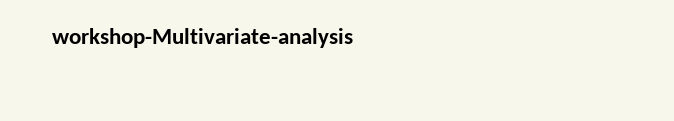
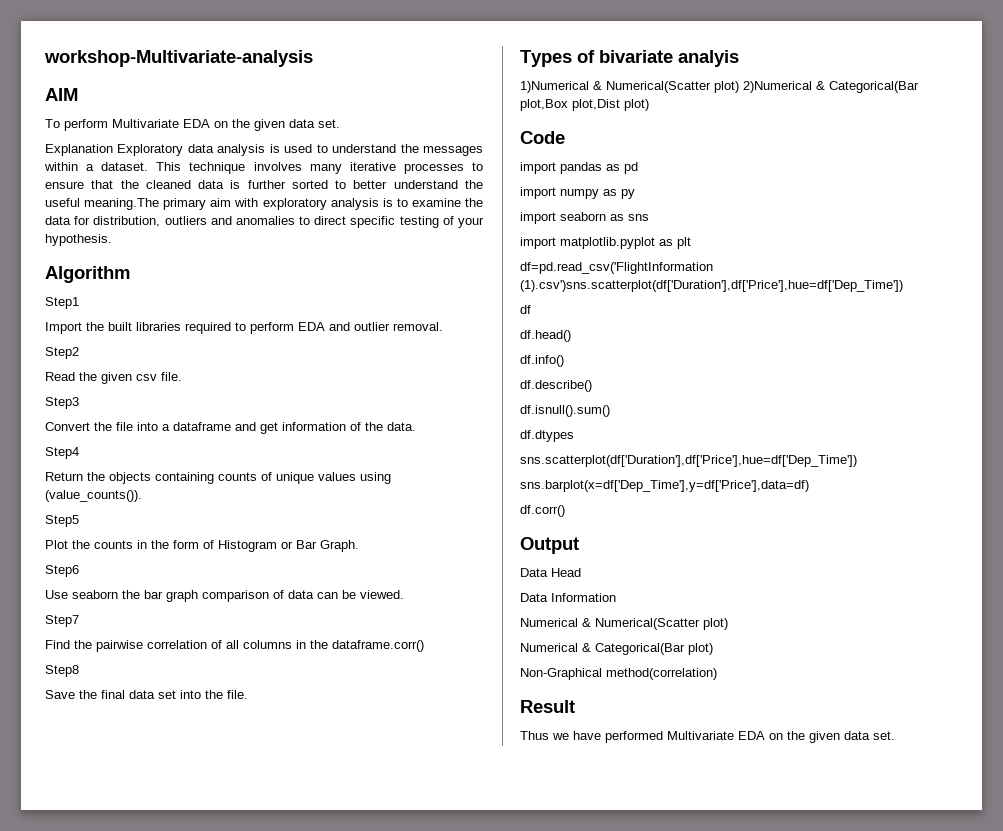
(353, 38) none -> [45,88,78,101] [45,119,340,131] [45,144,484,156] [44,162,483,174] [45,180,483,189] [45,198,484,210] [45,216,485,228] [45,234,112,246] [45,266,130,283] [45,297,79,309] [45,322,443,334] [45,347,79,359] [45,372,182,384] [45,397,79,409] [45,422,416,434] [45,447,79,459] [45,472,391,484] [45,490,142,502] [45,515,79,527] [45,540,359,552] [45,565,79,577] [45,590,404,602] [45,615,79,627] [45,640,424,652] [45,665,79,677] [45,690,248,699] [520,50,739,67] [520,81,919,93] [520,99,649,111] [520,131,565,144] [520,162,638,174] [520,187,635,199] [520,212,649,224] [520,237,691,249] [520,262,713,274] [520,280,903,292] [520,305,531,314] [520,330,571,342] [520,355,564,367] [520,380,592,392] [520,405,610,417] [520,430,574,442] [520,455,857,467] [520,480,809,492] [520,505,565,517] [520,537,579,554] [520,568,581,577] [520,593,616,602] [520,618,728,630] [520,643,713,655] [520,668,717,680] [520,700,575,713] [520,731,895,743] // AIM // To perform Multivariate EDA on the given data set. // Explanation Exploratory data analysis is used to understand the messages within a dataset. This technique involves many iterative processes to ensure that the cleaned data is further sorted to better understand the useful meaning.The primary aim with exploratory analysis is to examine the data for distribution, outliers and anomalies to direct specific testing of your hypothesis. // Algorithm // Step1 // Import the built libraries required to perform EDA and outlier removal. // Step2 // Read the given csv file. // Step3 // Convert the file into a dataframe and get information of the data. // Step4 // Return the objects containing counts of unique values using (value_counts()). // Step5 // Plot the counts in the form of Histogram or Bar Graph. // Step6 // Use seaborn the bar graph comparison of data can be viewed. // Step7 // Find the pairwise correlation of all columns in the dataframe.corr() // Step8 // Save the final data set into the file. // Types of bivariate analyis // 1)Numerical & Numerical(Scatter plot) 2)Numerical & Categorical(Bar plot,Box plot,Dist plot) // Code // import pandas as pd // import numpy as py // import seaborn as sns // import matplotlib.pyplot as plt // df=pd.read_csv('FlightInformation (1).csv')sns.scatterplot(df['Duration'],df['Price'],hue=df['Dep_Time']) // df // df.head() // df.info() // df.describe() // df.isnull().sum() // df.dtypes // sns.scatterplot(df['Duration'],df['Price'],hue=df['Dep_Time']) // sns.barplot(x=df['Dep_Time'],y=df['Price'],data=df) // df.corr() // Output // Data Head // Data Information // Numerical & Numerical(Scatter plot) // Numerical & Categorical(Bar plot) // Non-Graphical method(correlation) // Result // Thus we have performed Multivariate EDA on the given data set.

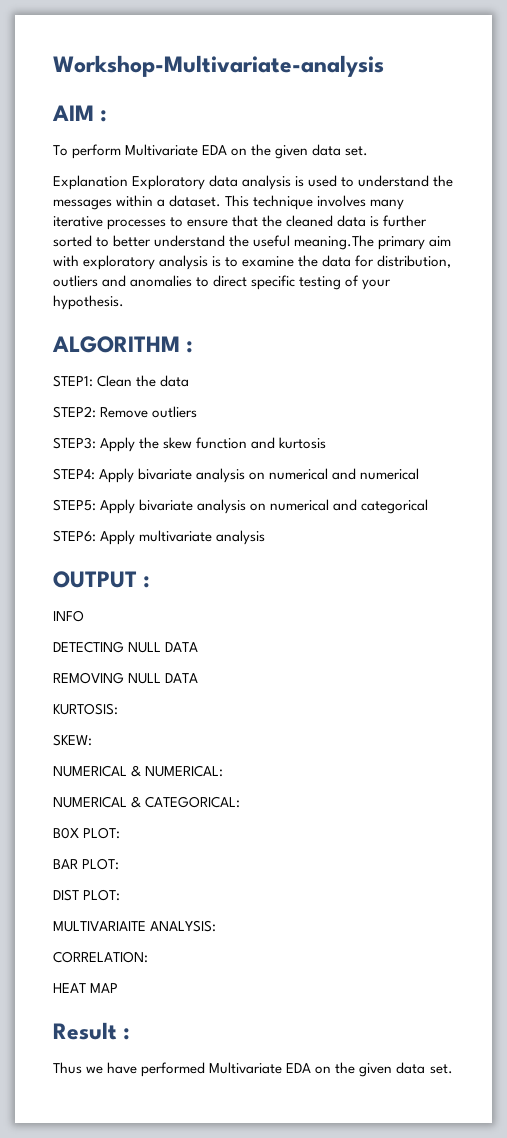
[44,50,313,67] workshop-Multivariate-analysis -> [53,55,384,77] Workshop-Multivariate-analysis
(78, 94) none -> [100,110,108,122] :
[45,266,130,283] [45,297,79,309] [45,322,443,334] [45,347,79,359] [45,372,182,384] [45,397,79,409] [45,422,416,434] [45,447,79,459] [45,472,391,484] [45,490,142,502] [45,515,79,527] [45,540,359,552] [45,565,79,577] [45,590,404,602] [45,615,79,627] [45,640,424,652] [45,665,79,677] [45,690,248,699] [520,50,739,67] [520,81,919,93] [520,99,649,111] [520,131,565,144] [520,162,638,174] [520,187,635,199] [520,212,649,224] [520,237,691,249] [520,262,713,274] [520,280,903,292] [520,305,531,314] [520,330,571,342] [520,355,564,367] [520,380,592,392] [520,405,610,417] [520,430,574,442] [520,455,857,467] [520,480,809,492] [520,505,565,517] [520,537,579,554] [520,568,581,577] [520,593,616,602] [520,618,728,630] [520,643,713,655] [520,668,717,680] Algorithm // Step1 // Import the built libraries required to perform EDA and outlier removal. // Step2 // Read the given csv file. // Step3 // Convert the file into a dataframe and get information of the data. // Step4 // Return the objects containing counts of unique values using (value_counts()). // Step5 // Plot the counts in the form of Histogram or Bar Graph. // Step6 // Use seaborn the bar graph comparison of data can be viewed. // Step7 // Find the pairwise correlation of all columns in the dataframe.corr() // Step8 // Save the final data set into the file. // Types of bivariate analyis // 1)Numerical & Numerical(Scatter plot) 2)Numerical & Categorical(Bar plot,Box plot,Dist plot) // Code // import pandas as pd // import numpy as py // import seaborn as sns // import matplotlib.pyplot as plt // df=pd.read_csv('FlightInformation (1).csv')sns.scatterplot(df['Duration'],df['Price'],hue=df['Dep_Time']) // df // df.head() // df.info() // df.describe() // df.isnull().sum() // df.dtypes // sns.scatterplot(df['Duration'],df['Price'],hue=df['Dep_Time']) // sns.barplot(x=df['Dep_Time'],y=df['Price'],data=df) // df.corr() // Output // Data Head // Data Information // Numerical & Numerical(Scatter plot) // Numerical & Categorical(Bar plot) // Non-Graphical method(correlation) -> [52,336,194,353] [53,375,190,387] [53,406,198,418] [53,437,327,452] [53,468,420,483] [53,499,429,514] [53,530,266,545] [53,571,151,588] [53,610,84,622] [53,641,199,653] [53,672,199,684] [53,703,118,715] [53,734,92,746] [53,765,224,777] [53,796,241,808] [53,827,121,839] [53,858,120,870] [53,889,121,901] [53,920,217,932] [53,951,148,963] [53,983,119,993] ALGORITHM : // STEP1: Clean the data // STEP2: Remove outliers // STEP3: Apply the skew function and kurtosis // STEP4: Apply bivariate analysis on numerical and numerical // STEP5: Apply bivariate analysis on numerical and categorical // STEP6: Apply multivariate analysis // OUTPUT : // INFO // DETECTING NULL DATA // REMOVING NULL DATA // KURTOSIS: // SKEW: // NUMERICAL & NUMERICAL: // NUMERICAL & CATEGORICAL: // B0X PLOT: // BAR PLOT: // DIST PLOT: // MULTIVARIAITE ANALYSIS: // CORRELATION: // HEAT MAP
(575, 706) none -> [123,1028,131,1040] :

